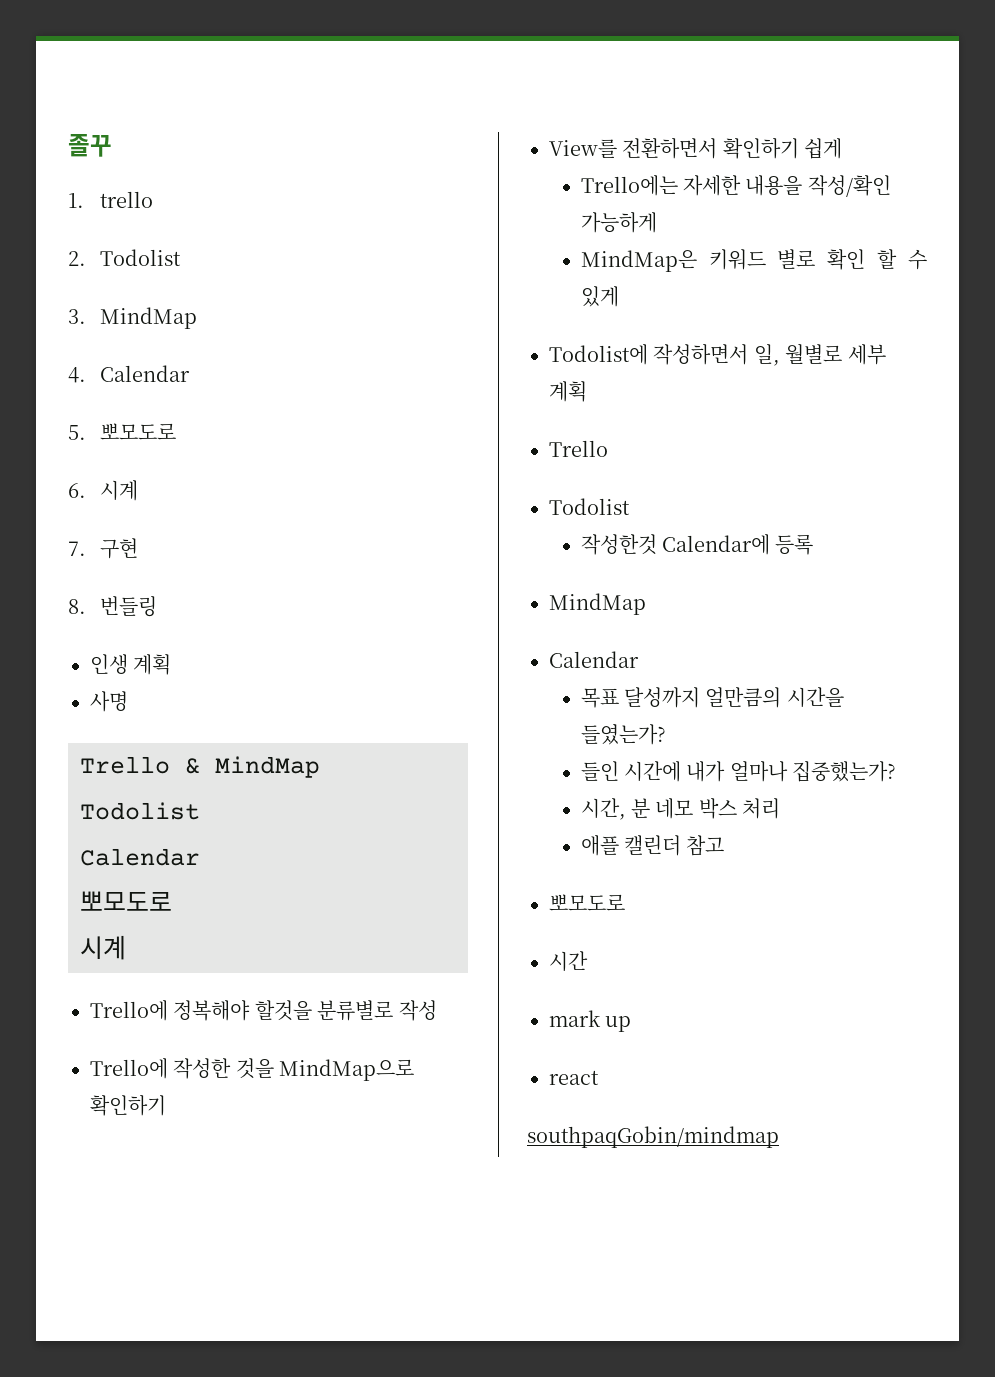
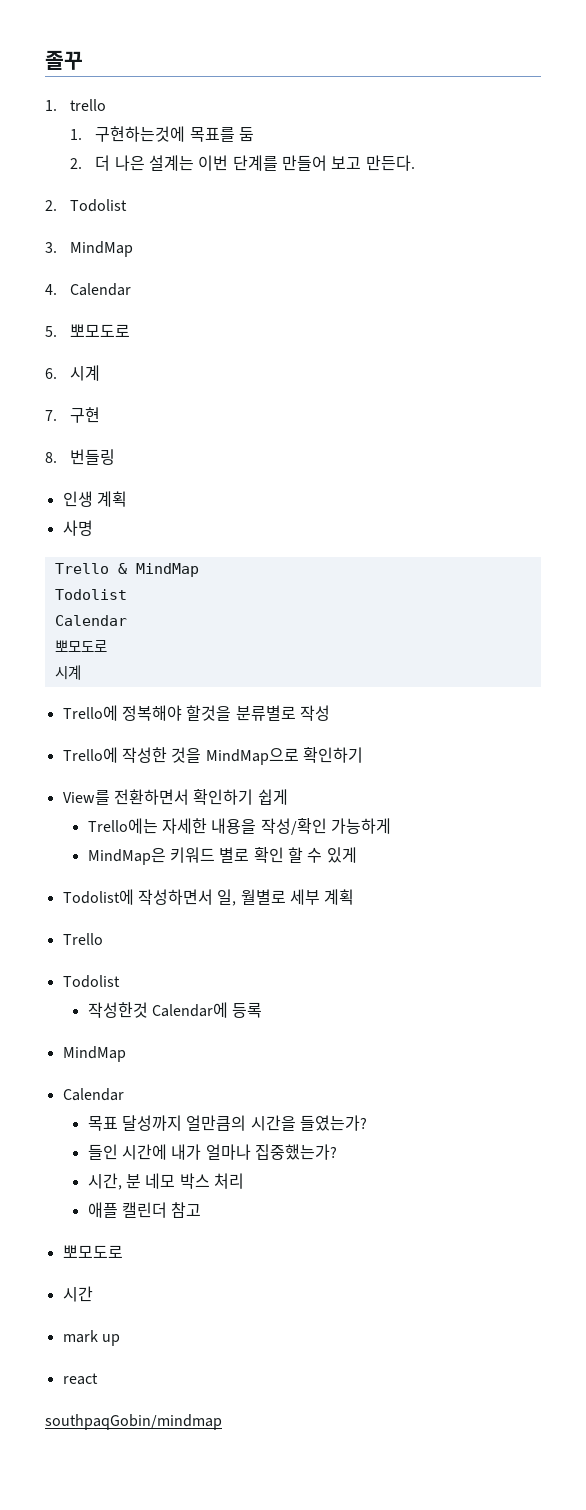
(153, 199) none -> [70,126,254,142] [70,155,415,171] // 1. 구현하는것에 목표를 둠 // 2. 더 나은 설계는 이번 단계를 만들어 보고 만든다.

